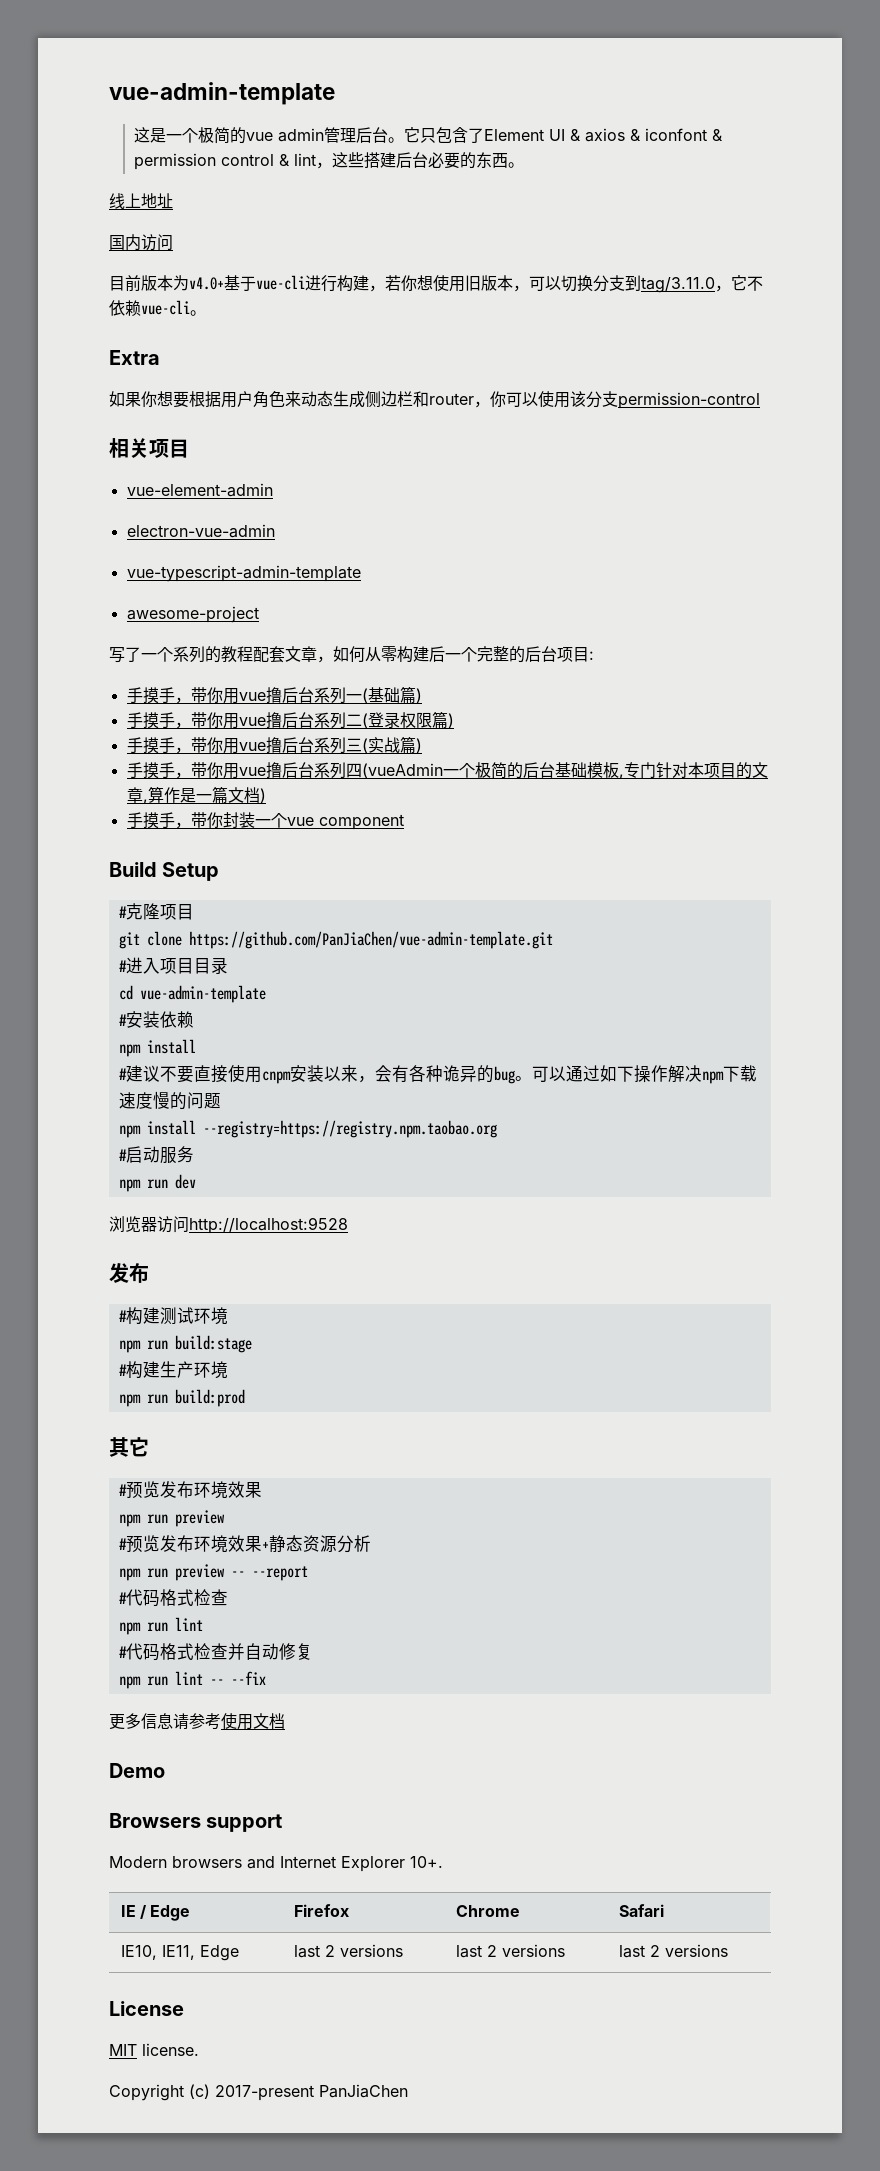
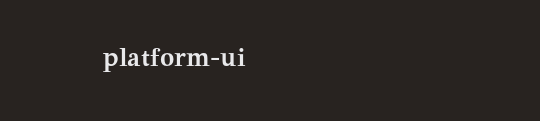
[109,82,335,105] [134,127,724,144] [134,152,525,170] [109,193,173,209] [109,234,173,251] [109,275,763,293] [109,300,206,316] [109,350,160,365] [109,391,760,409] [109,438,189,458] [126,483,273,497] [126,524,275,538] [126,565,361,582] [126,606,259,623] [109,646,594,663] [126,686,422,704] [126,711,454,729] [126,736,422,754] [126,762,768,779] [126,786,266,804] [126,812,404,830] [109,862,220,881] [118,903,194,920] [118,931,553,949] [118,957,228,974] [118,985,266,1003] [118,1011,194,1028] [118,1039,196,1057] [118,1065,757,1084] [118,1091,221,1110] [118,1120,497,1138] [118,1146,194,1164] [118,1174,196,1192] [109,1216,348,1234] [109,1263,149,1283] [118,1307,228,1325] [118,1335,252,1353] [118,1361,228,1379] [118,1389,245,1407] [109,1437,149,1457] [118,1481,262,1499] [118,1510,225,1527] [118,1535,371,1553] [118,1564,308,1581] [118,1589,228,1607] [118,1617,203,1635] [118,1643,313,1661] [118,1671,266,1689] [109,1713,285,1730] [109,1763,165,1778] [109,1813,283,1832] [109,1856,443,1872] [120,1905,191,1921] [293,1904,349,1917] [455,1905,520,1917] [618,1904,664,1917] [120,1945,239,1961] [293,1944,403,1958] [455,1944,565,1958] [618,1944,728,1958] [109,2001,184,2016] [109,2043,199,2056] [109,2084,408,2101] vue-admin-template // 这是一个极简的vue admin管理后台。它只包含了Element UI & axios & iconfont & permission control & lint，这些搭建后台必要的东西。 // 线上地址 // 国内访问 // 目前版本为v4.0+基于vue-cli进行构建，若你想使用旧版本，可以切换分支到tag/3.11.0，它不依赖vue-cli。 // Extra // 如果你想要根据用户角色来动态生成侧边栏和router，你可以使用该分支permission-control // 相关项目 // vue-element-admin // electron-vue-admin // vue-typescript-admin-template // awesome-project // 写了一个系列的教程配套文章，如何从零构建后一个完整的后台项目: // 手摸手，带你用vue撸后台系列一(基础篇) // 手摸手，带你用vue撸后台系列二(登录权限篇) // 手摸手，带你用vue撸后台系列三(实战篇) // 手摸手，带你用vue撸后台系列四(vueAdmin一个极简的后台基础模板,专门针对本项目的文章,算作是一篇文档) // 手摸手，带你封装一个vue component // Build Setup // #克隆项目 // git clone https://github.com/PanJiaChen/vue-admin-template.git // #进入项目目录 // cd vue-admin-template // #安装依赖 // npm install // #建议不要直接使用cnpm安装以来，会有各种诡异的bug。可以通过如下操作解决npm下载速度慢的问题 // npm install --registry=https://registry.npm.taobao.org // #启动服务 // npm run dev // 浏览器访问http://localhost:9528 // 发布 // #构建测试环境 // npm run build:stage // #构建生产环境 // npm run build:prod // 其它 // #预览发布环境效果 // npm run preview // #预览发布环境效果+静态资源分析 // npm run preview -- --report // #代码格式检查 // npm run lint // #代码格式检查并自动修复 // npm run lint -- --fix // 更多信息请参考使用文档 // Demo // Browsers support // Modern browsers and Internet Explorer 10+. // IE / Edge | Firefox | Chrome | Safari // IE10, IE11, Edge | last 2 versions | last 2 versions | last 2 versions // License // MIT license. // Copyright (c) 2017-present PanJiaChen -> [103,48,246,72] platform-ui

